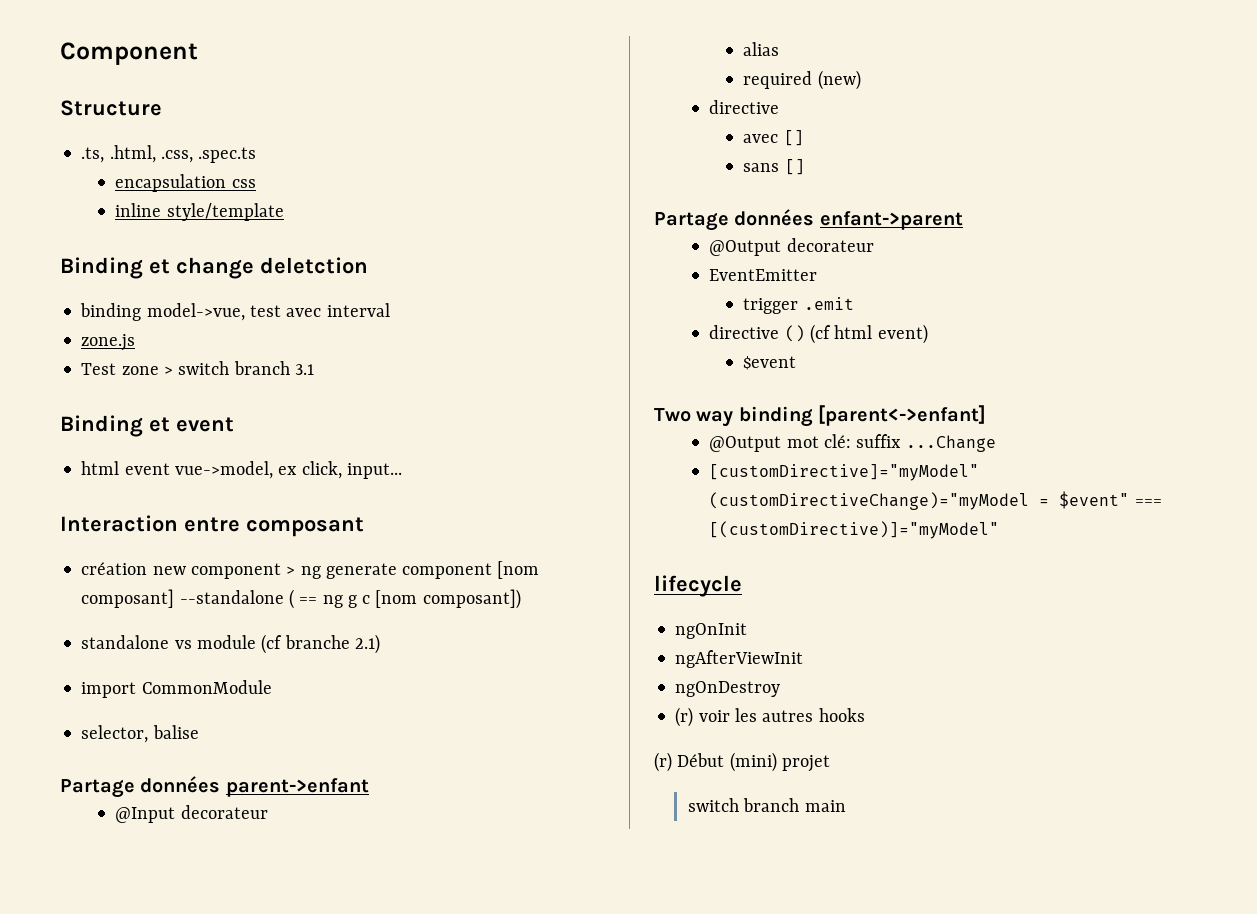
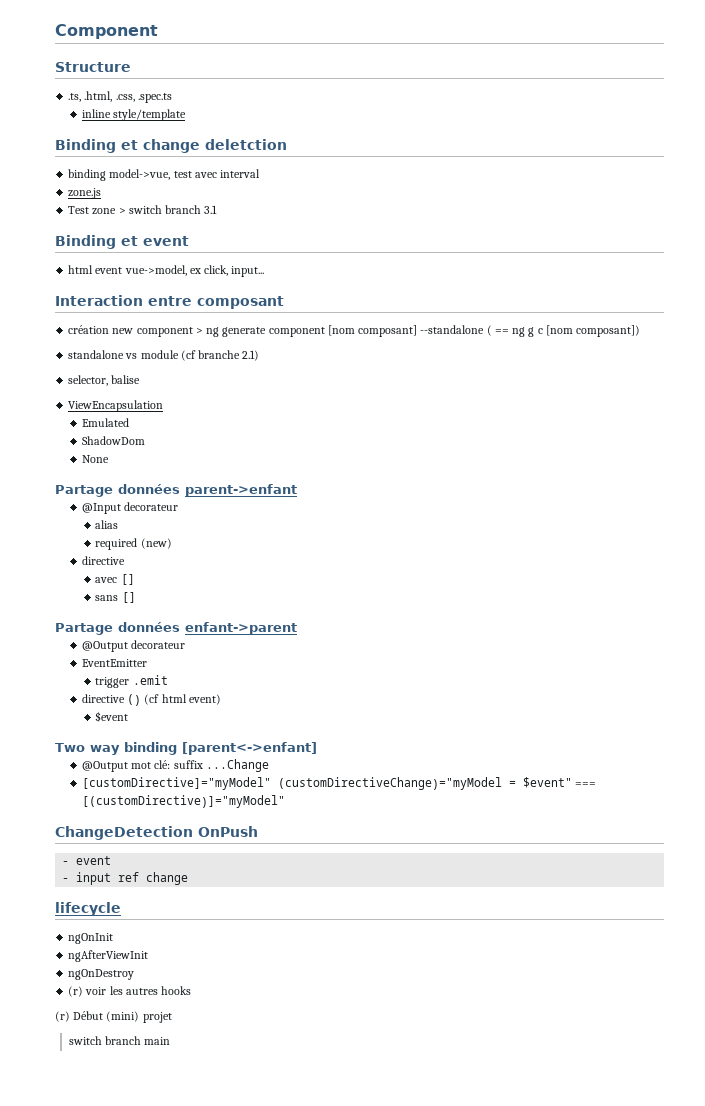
[115,174,256,192] // encapsulation css -> (172, 98) none
[81,680,272,698] // import CommonModule -> (260, 355) none
(199, 732) none -> [68,400,164,412] [81,418,129,427] [81,436,145,445] [81,455,109,463] // ViewEncapsulation // Emulated // ShadowDom // None
(1000, 530) none -> [55,826,258,840] [62,856,112,865] [62,872,189,885] // ChangeDetection OnPush // - event // - input ref change

